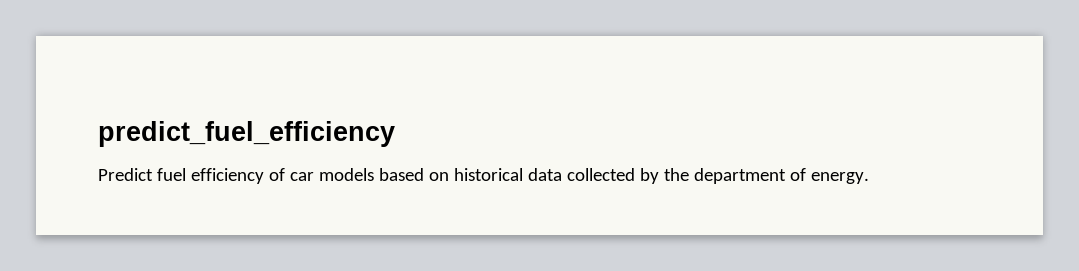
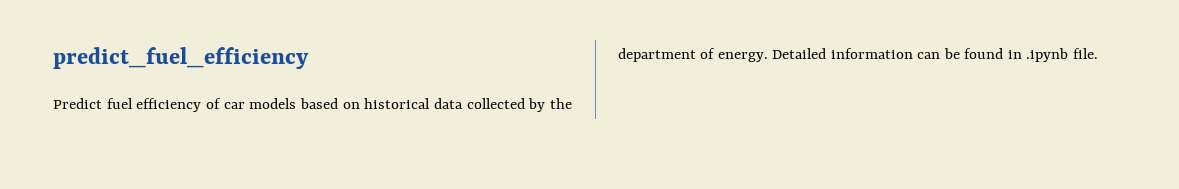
(869, 178) none -> [772,48,1098,62] Detailed information can be found in .ipynb file.

